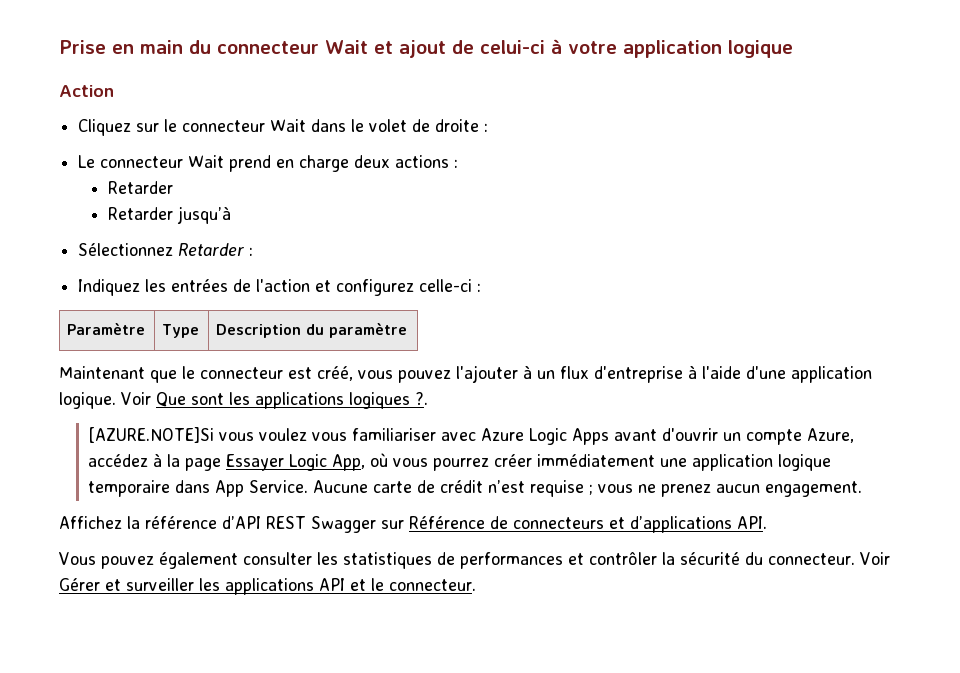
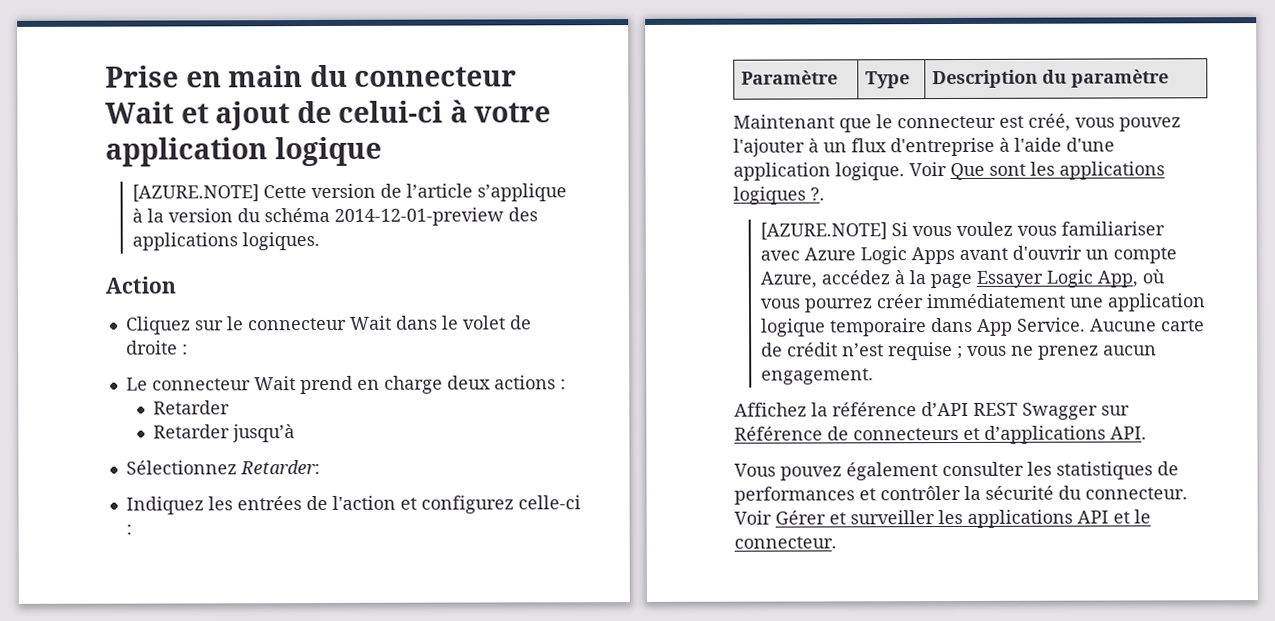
(793, 49) none -> [132,183,568,202] [132,207,539,226] [132,231,321,251] // [AZURE.NOTE] Cette version de l’article s’applique à la version du schéma 2014-12-01-preview des applications logiques.
[178,243,254,256] Retarder : -> [239,459,320,475] Retarder:
[88,427,215,443] [AZURE.NOTE]Si -> [760,222,909,240] [AZURE.NOTE] Si

